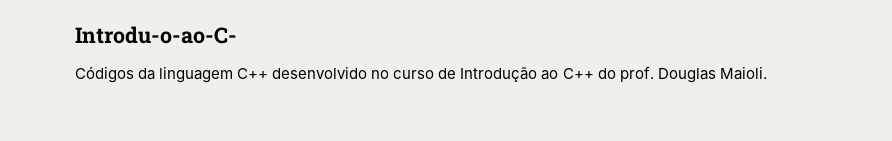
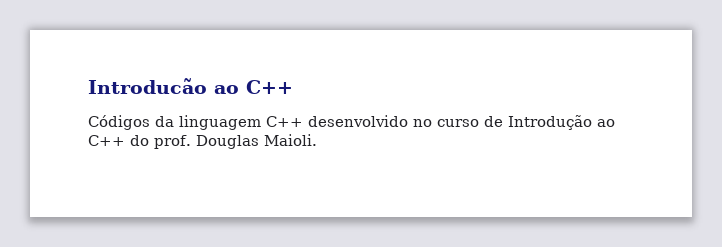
[75,26,237,44] Introdu-o-ao-C- -> [88,78,293,94] Introducão ao C++

